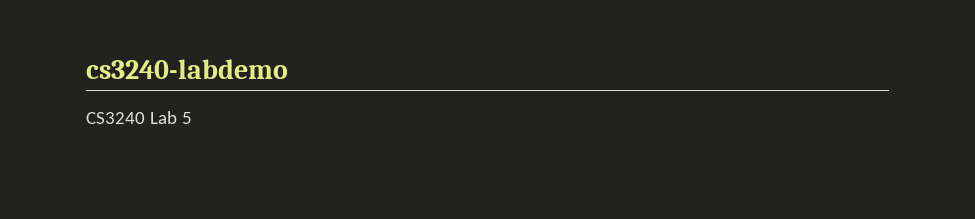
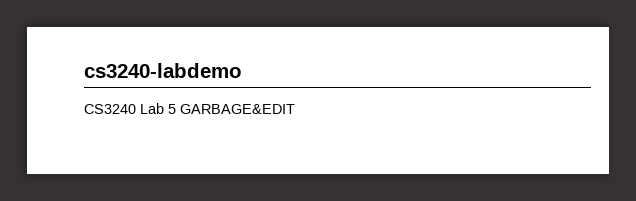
(192, 118) none -> [180,104,295,114] GARBAGE&EDIT

